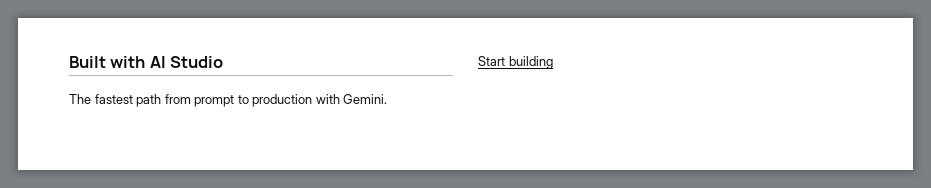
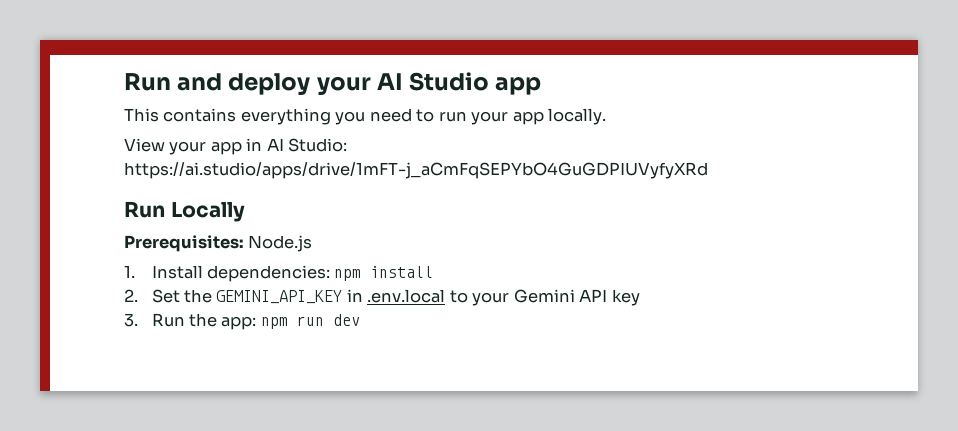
[69,56,224,68] [69,94,388,107] [478,56,553,69] Built with AI Studio // The fastest path from prompt to production with Gemini. // Start building -> [124,72,542,95] [124,108,607,125] [124,138,348,155] [124,162,708,179] [124,201,245,222] [124,235,313,252] [124,265,434,282] [124,289,640,306] [124,313,360,330] Run and deploy your AI Studio app // This contains everything you need to run your app locally. // View your app in AI Studio: https://ai.studio/apps/drive/1mFT-j_aCmFqSEPYbO4GuGDPIUVyfyXRd // Run Locally // Prerequisites: Node.js // 1. Install dependencies: npm install // 2. Set the GEMINI_API_KEY in .env.local to your Gemini API key // 3. Run the app: npm run dev

